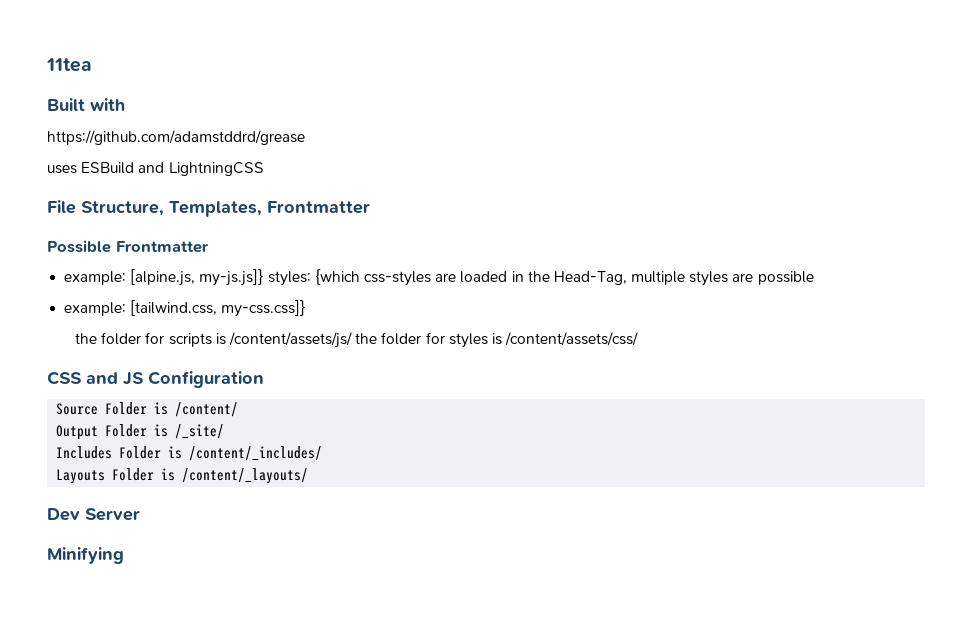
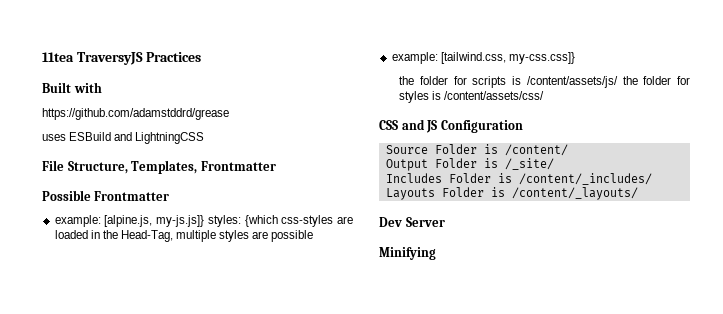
(91, 65) none -> [76,52,202,65] TraversyJS Practices

